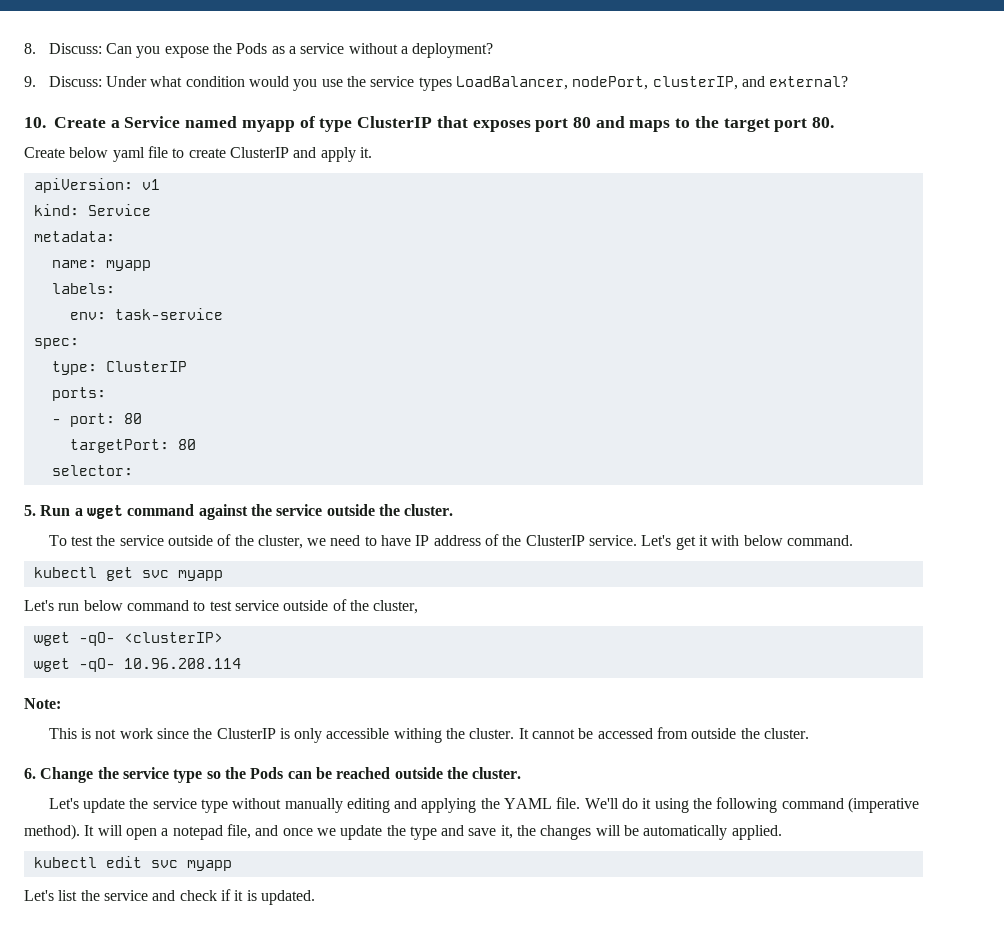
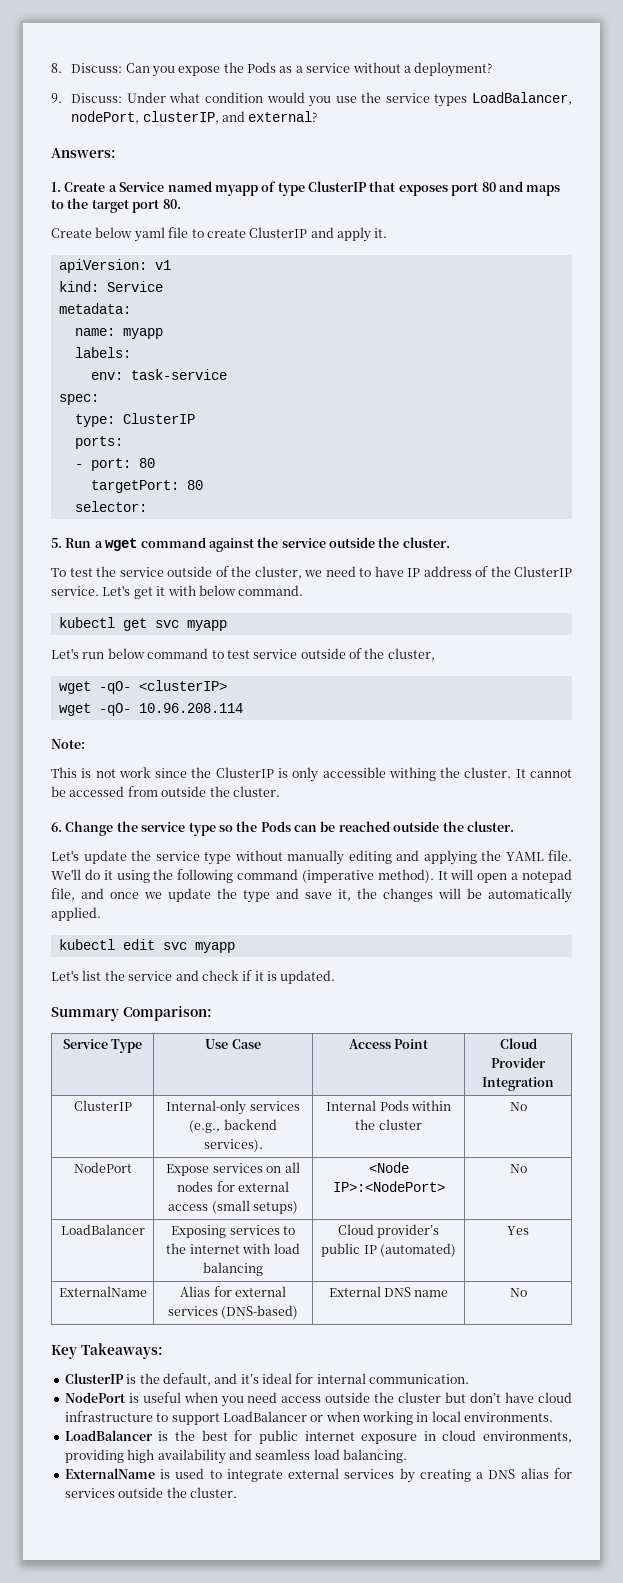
[24,117,46,128] 10. -> [51,148,116,158] [51,182,61,192] Answers: // 1.
(315, 897) none -> [51,1006,212,1021] [62,1039,143,1053] [205,1039,261,1049] [348,1039,429,1049] [499,1038,537,1049] [491,1057,546,1068] [482,1077,554,1091] [73,1100,132,1111] [166,1100,300,1115] [189,1119,277,1133] [203,1139,263,1152] [326,1100,451,1111] [355,1119,422,1130] [509,1102,527,1111] [73,1162,132,1173] [166,1162,300,1176] [177,1181,289,1192] [168,1200,298,1214] [368,1162,409,1173] [332,1181,445,1192] [509,1164,527,1173] [60,1224,145,1235] [171,1225,295,1238] [166,1243,300,1254] [203,1262,263,1276] [337,1224,440,1238] [321,1243,456,1257] [507,1226,529,1235] [58,1286,147,1297] [180,1286,286,1297] [167,1305,299,1319] [328,1286,449,1297] [509,1288,527,1297] [51,1343,163,1359] [64,1373,470,1386] [64,1392,572,1407] [64,1411,554,1425] [64,1430,572,1444] [64,1449,407,1464] [64,1468,572,1483] [64,1487,237,1498] // Summary Comparison: // Service Type | Use Case | Access Point | Cloud Provider Integration // ClusterIP | Internal-only services (e.g., backend services). | Internal Pods within the cluster | No // NodePort | Expose services on all nodes for external access (small setups) | <Node IP>:<NodePort> | No // LoadBalancer | Exposing services to the internet with load balancing | Cloud provider’s public IP (automated) | Yes // ExternalName | Alias for external services (DNS-based) | External DNS name | No // Key Takeaways: // ClusterIP is the default, and it’s ideal for internal communication. // NodePort is useful when you need access outside the cluster but don’t have cloud infrastructure to support LoadBalancer or when working in local environments. // LoadBalancer is the best for public internet exposure in cloud environments, providing high availability and seamless load balancing. // ExternalName is used to integrate external services by creating a DNS alias for services outside the cluster.

